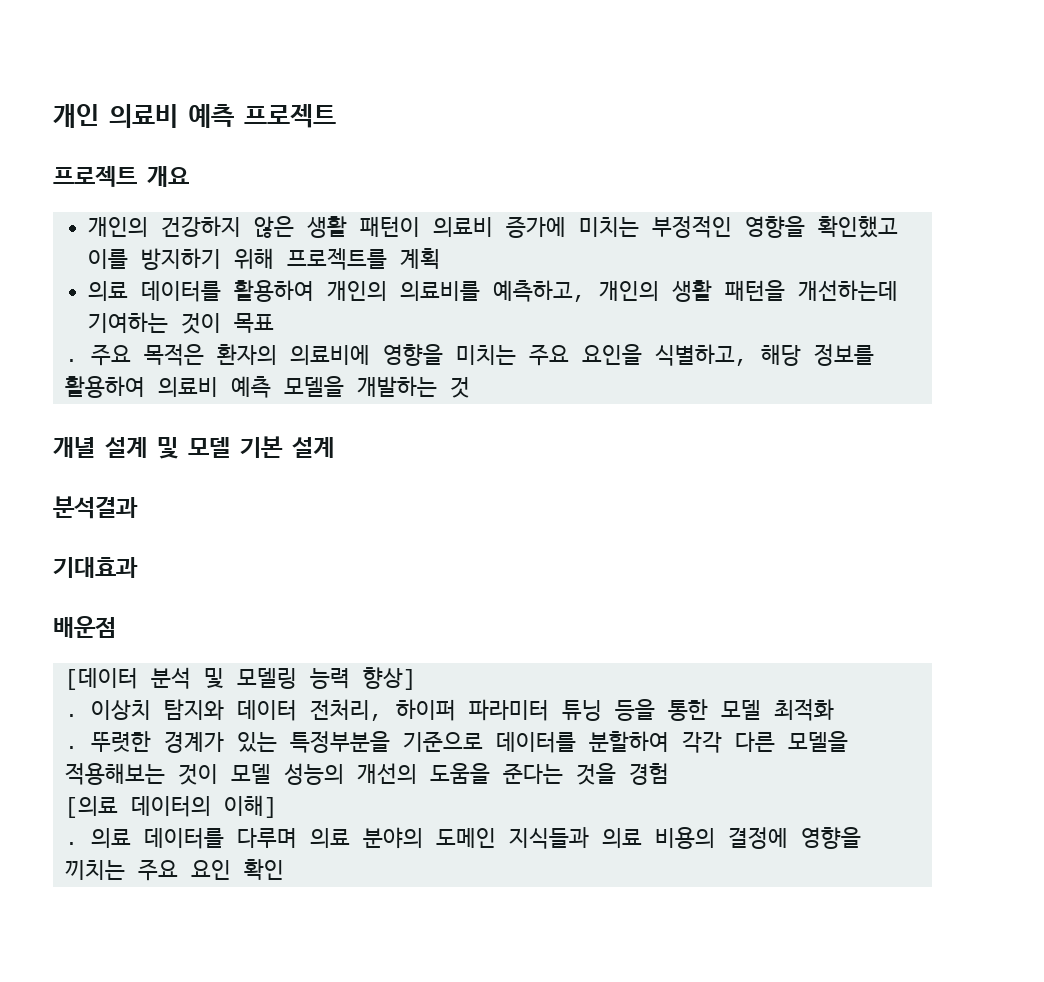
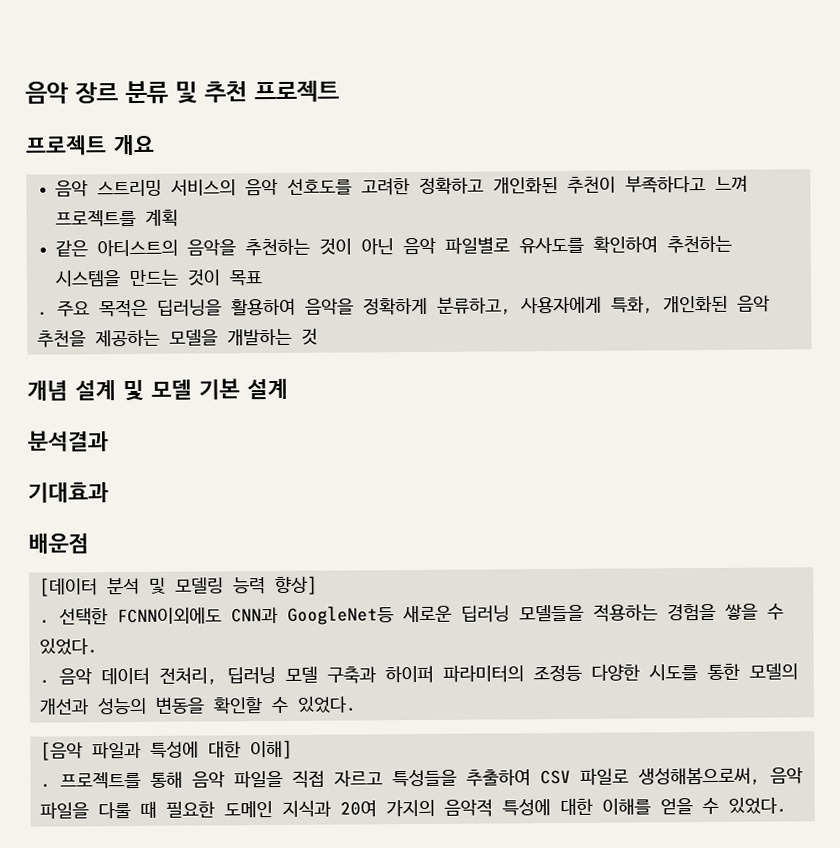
[53,104,336,128] [53,166,189,187] [87,216,898,238] [87,248,440,270] [87,280,898,302] [87,312,168,333] 개인 의료비 예측 프로젝트 // 프로젝트 개요 // 개인의 건강하지 않은 생활 패턴이 의료비 증가에 미치는 부정적인 영향을 확인했고 이를 방지하기 위해 프로젝트를 계획 // 의료 데이터를 활용하여 개인의 의료비를 예측하고, 개인의 생활 패턴을 개선하는데 기여하는 -> [25,80,339,105] [25,134,155,156] [54,175,748,197] [54,208,178,227] [54,235,732,257] [54,269,179,287] 음악 장르 분류 및 추천 프로젝트 // 프로젝트 개요 // 음악 스트리밍 서비스의 음악 선호도를 고려한 정확하고 개인화된 추천이 부족하다고 느껴 프로젝트를 계획 // 같은 아티스트의 음악을 추천하는 것이 아닌 음악 파일별로 유사도를 확인하여 추천하는 시스템을 만드는
[217,344,875,366] [65,376,272,398] 환자의 의료비에 영향을 미치는 주요 요인을 식별하고, 해당 정보를 활용하여 의료비 예측 -> [157,294,771,317] [37,329,161,348] 딥러닝을 활용하여 음악을 정확하게 분류하고, 사용자에게 특화, 개인화된 음악 추천을 제공하는
[53,437,95,458] 개녈 -> [27,380,68,401] 개념
[91,699,835,721] [65,731,849,753] [65,763,670,785] [65,795,278,818] [65,827,862,849] [65,859,285,881] 이상치 탐지와 데이터 전처리, 하이퍼 파라미터 튜닝 등을 통한 모델 최적화 // . 뚜렷한 경계가 있는 특정부분을 기준으로 데이터를 분할하여 각각 다른 모델을 적용해보는 것이 모델 성능의 개선의 도움을 준다는 것을 경험 // [의료 데이터의 이해] // . 의료 데이터를 다루며 의료 분야의 도메인 지식들과 의료 비용의 결정에 영향을 끼치는 주요 요인 확인 -> [59,603,785,626] [39,638,99,656] [39,663,799,686] [39,696,358,715] [40,739,294,761] [40,767,804,789] [40,797,788,820] 선택한 FCNN이외에도 CNN과 GoogleNet등 새로운 딥러닝 모델들을 적용하는 경험을 쌓을 수 있었다. // . 음악 데이터 전처리, 딥러닝 모델 구축과 하이퍼 파라미터의 조정등 다양한 시도를 통한 모델의 개선과 성능의 변동을 확인할 수 있었다. // [음악 파일과 특성에 대한 이해] // . 프로젝트를 통해 음악 파일을 직접 자르고 특성들을 추출하여 CSV 파일로 생성해봄으로써, 음악 파일을 다룰 때 필요한 도메인 지식과 20여 가지의 음악적 특성에 대한 이해를 얻을 수 있었다.

